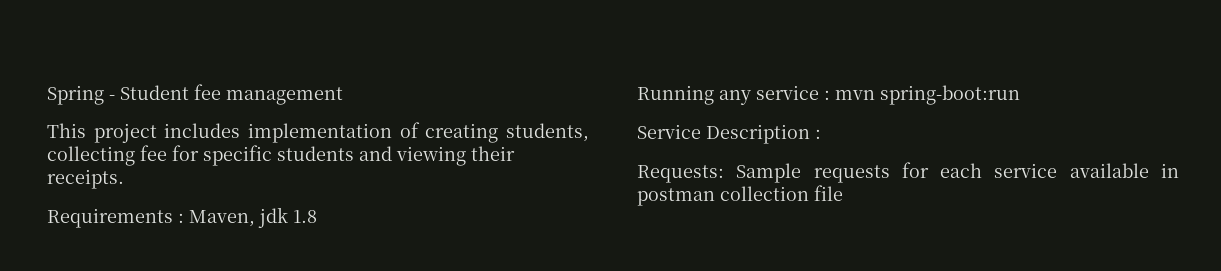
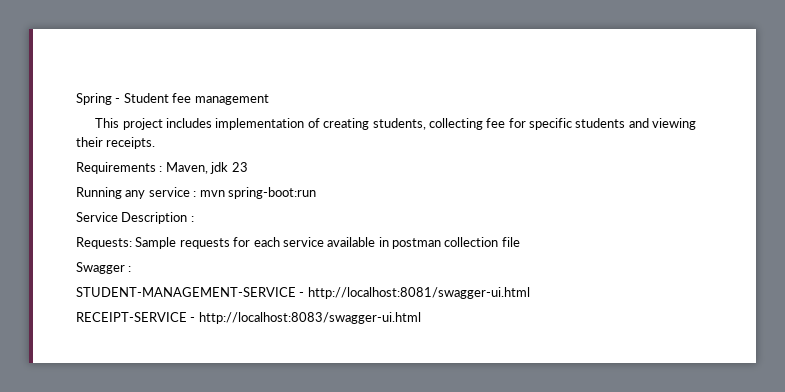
[293,210,317,223] 1.8 -> [231,162,248,172] 23
(843, 193) none -> [76,262,132,274] [76,287,530,299] [76,312,421,324] // Swagger : // STUDENT-MANAGEMENT-SERVICE - http://localhost:8081/swagger-ui.html // RECEIPT-SERVICE - http://localhost:8083/swagger-ui.html

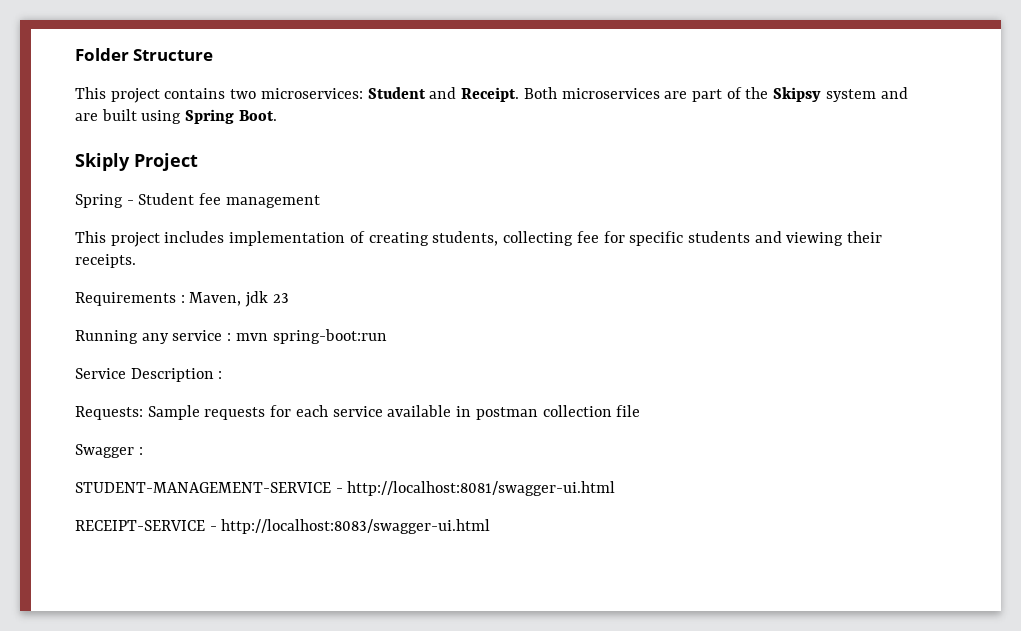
(76, 99) none -> [75,48,214,61] [75,87,908,103] [75,109,277,124] [75,153,198,171] Folder Structure // This project contains two microservices: Student and Receipt. Both microservices are part of the Skipsy system and are built using Spring Boot. // Skiply Project //

